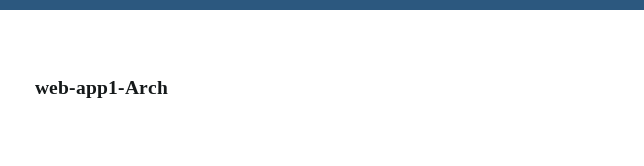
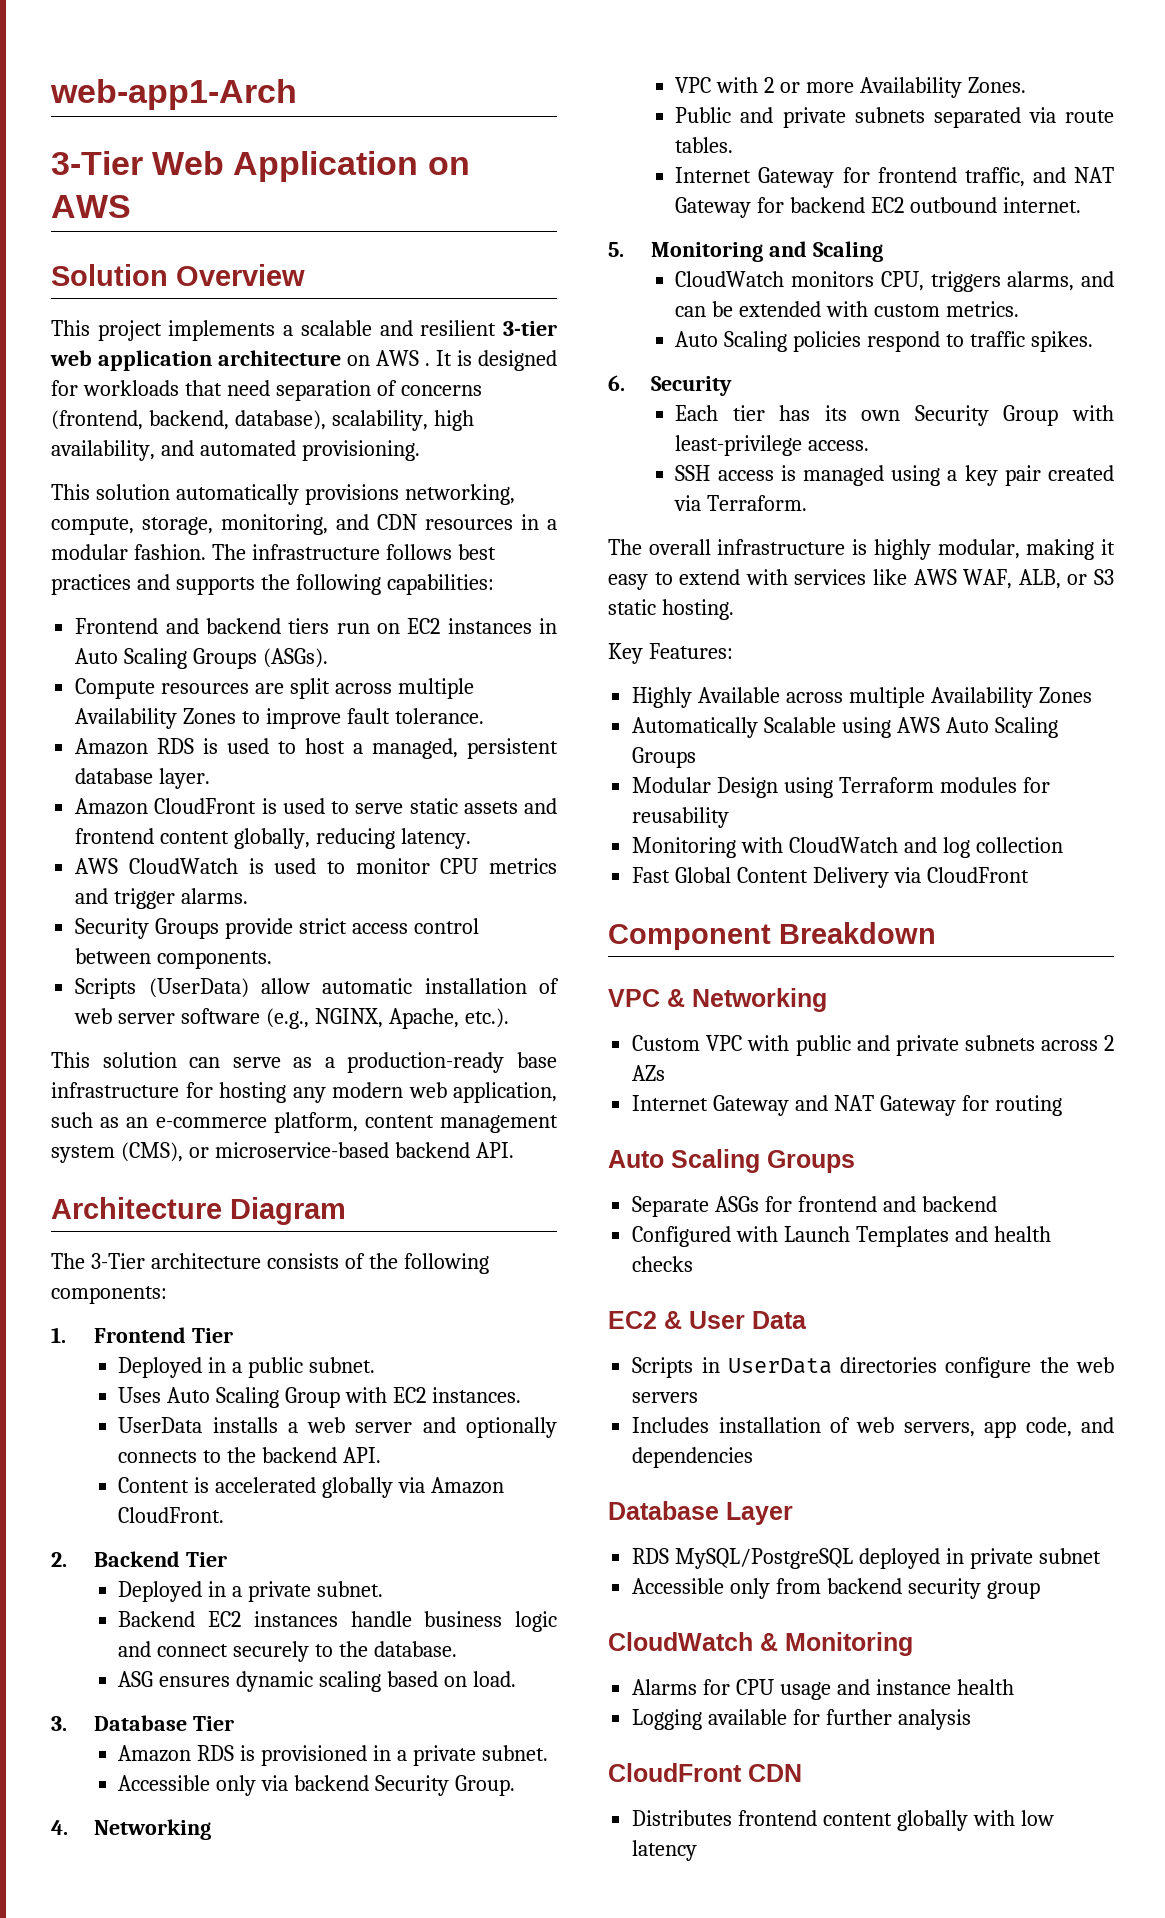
(168, 89) none -> [51,151,470,182] [51,195,131,218] [51,264,305,286] [51,320,557,341] [50,350,557,371] [51,380,482,401] [51,410,474,431] [51,440,420,461] [51,484,515,505] [51,514,557,535] [51,544,496,560] [51,574,494,595] [75,618,558,634] [75,648,329,669] [75,678,474,699] [75,708,484,729] [75,738,558,759] [75,768,211,789] [75,798,558,815] [75,828,471,849] [75,858,558,874] [75,888,249,909] [75,918,479,939] [75,948,273,969] [75,978,559,999] [74,1008,509,1029] [51,1052,557,1073] [51,1082,557,1103] [51,1112,558,1133] [51,1142,514,1163] [51,1197,346,1225] [51,1253,489,1274] [51,1286,167,1304] [51,1327,234,1343] [118,1357,376,1378] [118,1387,521,1408] [118,1417,557,1438] [118,1447,382,1463] [118,1477,505,1498] [118,1507,225,1523] [51,1551,228,1567] [118,1581,384,1602] [118,1611,557,1632] [118,1641,458,1662] [118,1671,516,1692] [51,1715,235,1731] [118,1745,548,1766] [118,1775,516,1796] [51,1819,212,1840] [675,77,1026,98] [675,107,1114,128] [675,137,734,153] [675,167,1114,188] [675,197,1082,218] [608,241,884,262] [675,271,1114,292] [675,301,1020,317] [675,331,1093,352] [608,375,733,396] [675,405,1114,426] [675,435,870,456] [675,465,1114,486] [674,495,808,511] [608,539,1115,560] [608,569,1114,590] [608,599,734,620] [608,643,733,664] [632,687,1092,708] [632,717,1058,738] [632,747,697,768] [632,777,1050,798] [632,807,730,828] [632,837,1063,858] [632,867,1029,888] [608,922,936,950] [608,988,827,1012] [632,1035,1114,1056] [632,1065,666,1081] [632,1095,1062,1116] [608,1149,855,1173] [632,1196,997,1217] [632,1226,1051,1247] [632,1256,694,1272] [608,1311,807,1329] [632,1357,1114,1378] [632,1392,699,1403] [632,1417,1114,1438] [632,1447,754,1468] [608,1501,793,1525] [632,1548,1101,1569] [632,1578,1040,1599] [608,1632,913,1656] [632,1679,1014,1700] [632,1709,971,1730] [608,1763,802,1782] [632,1810,1054,1831] [632,1840,698,1861] // 3-Tier Web Application on AWS // Solution Overview // This project implements a scalable and resilient 3-tier web application architecture on AWS . It is designed for workloads that need separation of concerns (frontend, backend, database), scalability, high availability, and automated provisioning. // This solution automatically provisions networking, compute, storage, monitoring, and CDN resources in a modular fashion. The infrastructure follows best practices and supports the following capabilities: // Frontend and backend tiers run on EC2 instances in Auto Scaling Groups (ASGs). // Compute resources are split across multiple Availability Zones to improve fault tolerance. // Amazon RDS is used to host a managed, persistent database layer. // Amazon CloudFront is used to serve static assets and frontend content globally, reducing latency. // AWS CloudWatch is used to monitor CPU metrics and trigger alarms. // Security Groups provide strict access control between components. // Scripts (UserData) allow automatic installation of web server software (e.g., NGINX, Apache, etc.). // This solution can serve as a production-ready base infrastructure for hosting any modern web application, such as an e-commerce platform, content management system (CMS), or microservice-based backend API. // Architecture Diagram // The 3-Tier architecture consists of the following components: // 1. Frontend Tier // Deployed in a public subnet. // Uses Auto Scaling Group with EC2 instances. // UserData installs a web server and optionally connects to the backend API. // Content is accelerated globally via Amazon CloudFront. // 2. Backend Tier // Deployed in a private subnet. // Backend EC2 instances handle business logic and connect securely to the database. // ASG ensures dynamic scaling based on load. // 3. Database Tier // Amazon RDS is provisioned in a private subnet. // Accessible only via backend Security Group. // 4. Networking // VPC with 2 or more Availability Zones. // Public and private subnets separated via route tables. // Internet Gateway for frontend traffic, and NAT Gateway for backend EC2 outbound internet. // 5. Monitoring and Scaling // CloudWatch monitors CPU, triggers alarms, and can be extended with custom metrics. // Auto Scaling policies respond to traffic spikes. // 6. Security // Each tier has its own Security Group with least-privilege access. // SSH access is managed using a key pair created via Terraform. // The overall infrastructure is highly modular, making it easy to extend with services like AWS WAF, ALB, or S3 static hosting. // Key Features: // Highly Available across multiple Availability Zones // Automatically Scalable using AWS Auto Scaling Groups // Modular Design using Terraform modules for reusability // Monitoring with CloudWatch and log collection // Fast Global Content Delivery via CloudFront // Component Breakdown // VPC & Networking // Custom VPC with public and private subnets across 2 AZs // Internet Gateway and NAT Gateway for routing // Auto Scaling Groups // Separate ASGs for frontend and backend // Configured with Launch Templates and health checks // EC2 & User Data // Scripts in UserData directories configure the web servers // Includes installation of web servers, app code, and dependencies // Database Layer // RDS MySQL/PostgreSQL deployed in private subnet // Accessible only from backend security group // CloudWatch & Monitoring // Alarms for CPU usage and instance health // Logging available for further analysis // CloudFront CDN // Distributes frontend content globally with low latency

